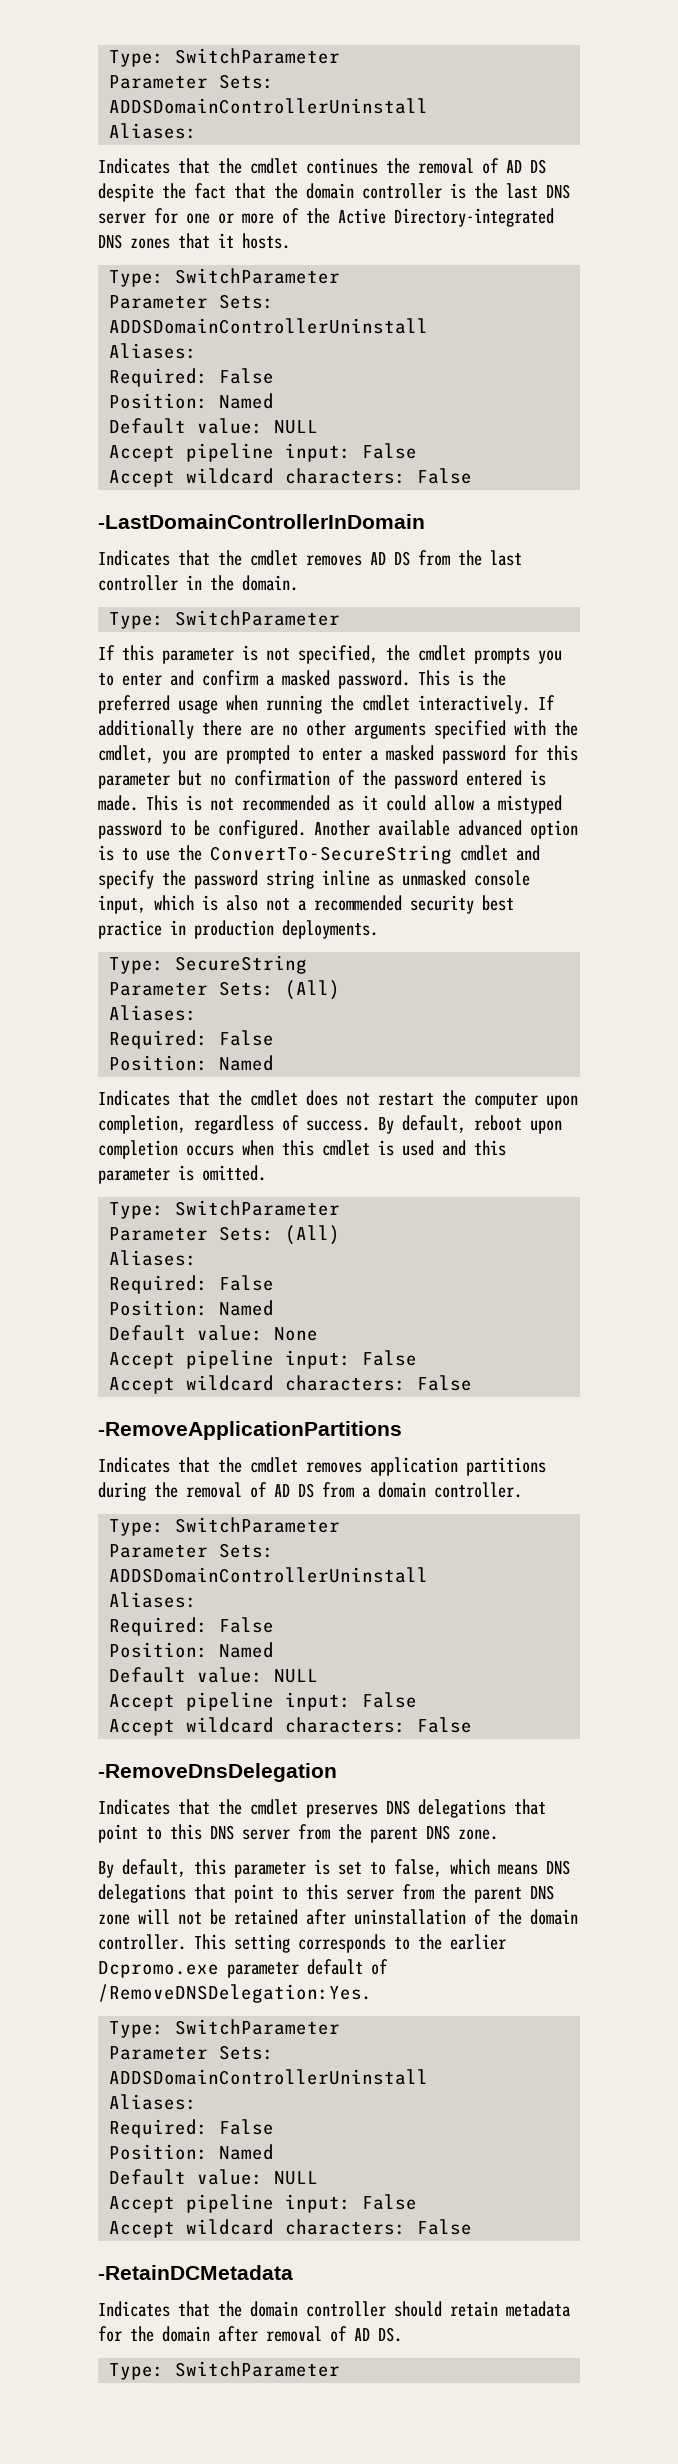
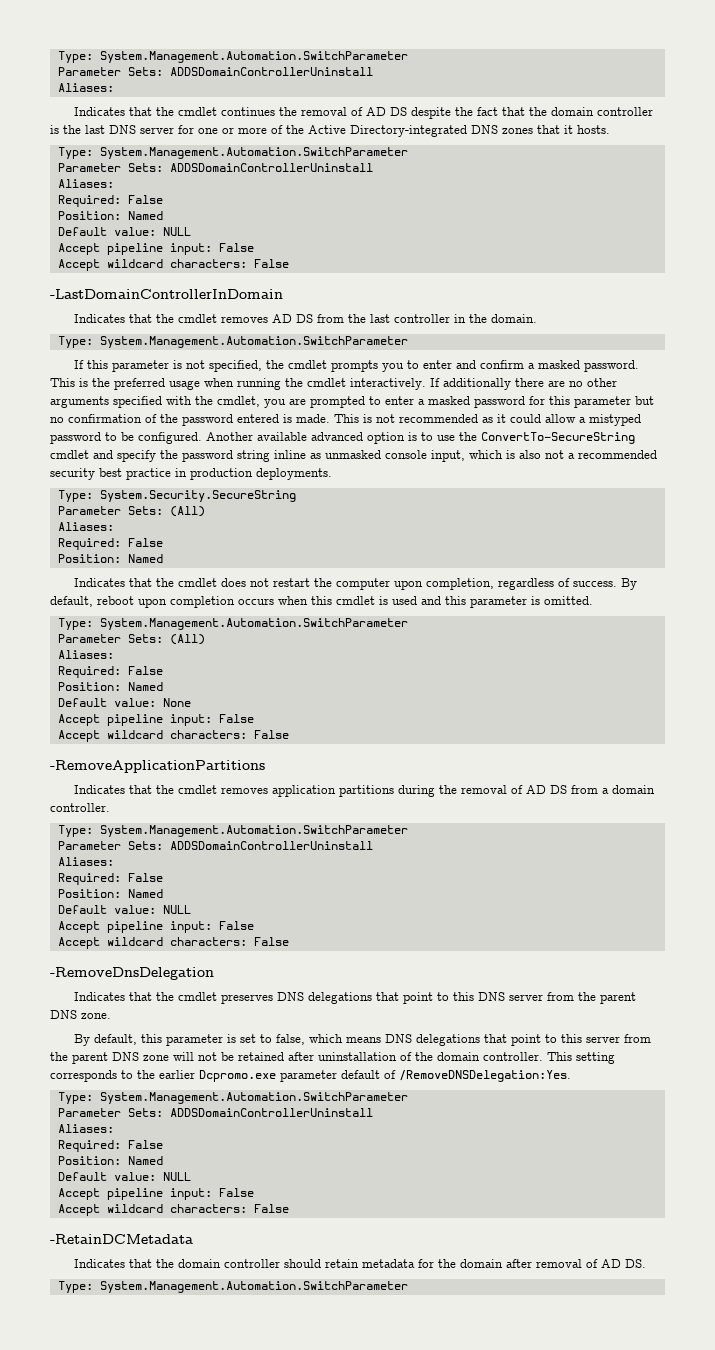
[109,48,341,67] Type: SwitchParameter -> [57,51,408,63] Type: System.Management.Automation.SwitchParameter
[175,268,341,284] SwitchParameter -> [99,147,408,159] System.Management.Automation.SwitchParameter
[175,610,341,626] SwitchParameter -> [99,336,408,348] System.Management.Automation.SwitchParameter
[175,955,308,974] SecureString -> [99,490,296,502] System.Security.SecureString
[175,1200,341,1216] SwitchParameter -> [99,618,408,630] System.Management.Automation.SwitchParameter
[175,1517,341,1533] SwitchParameter -> [99,825,408,837] System.Management.Automation.SwitchParameter
[175,2019,341,2035] SwitchParameter -> [99,1092,408,1104] System.Management.Automation.SwitchParameter
[175,2361,341,2377] SwitchParameter -> [99,1281,408,1293] System.Management.Automation.SwitchParameter

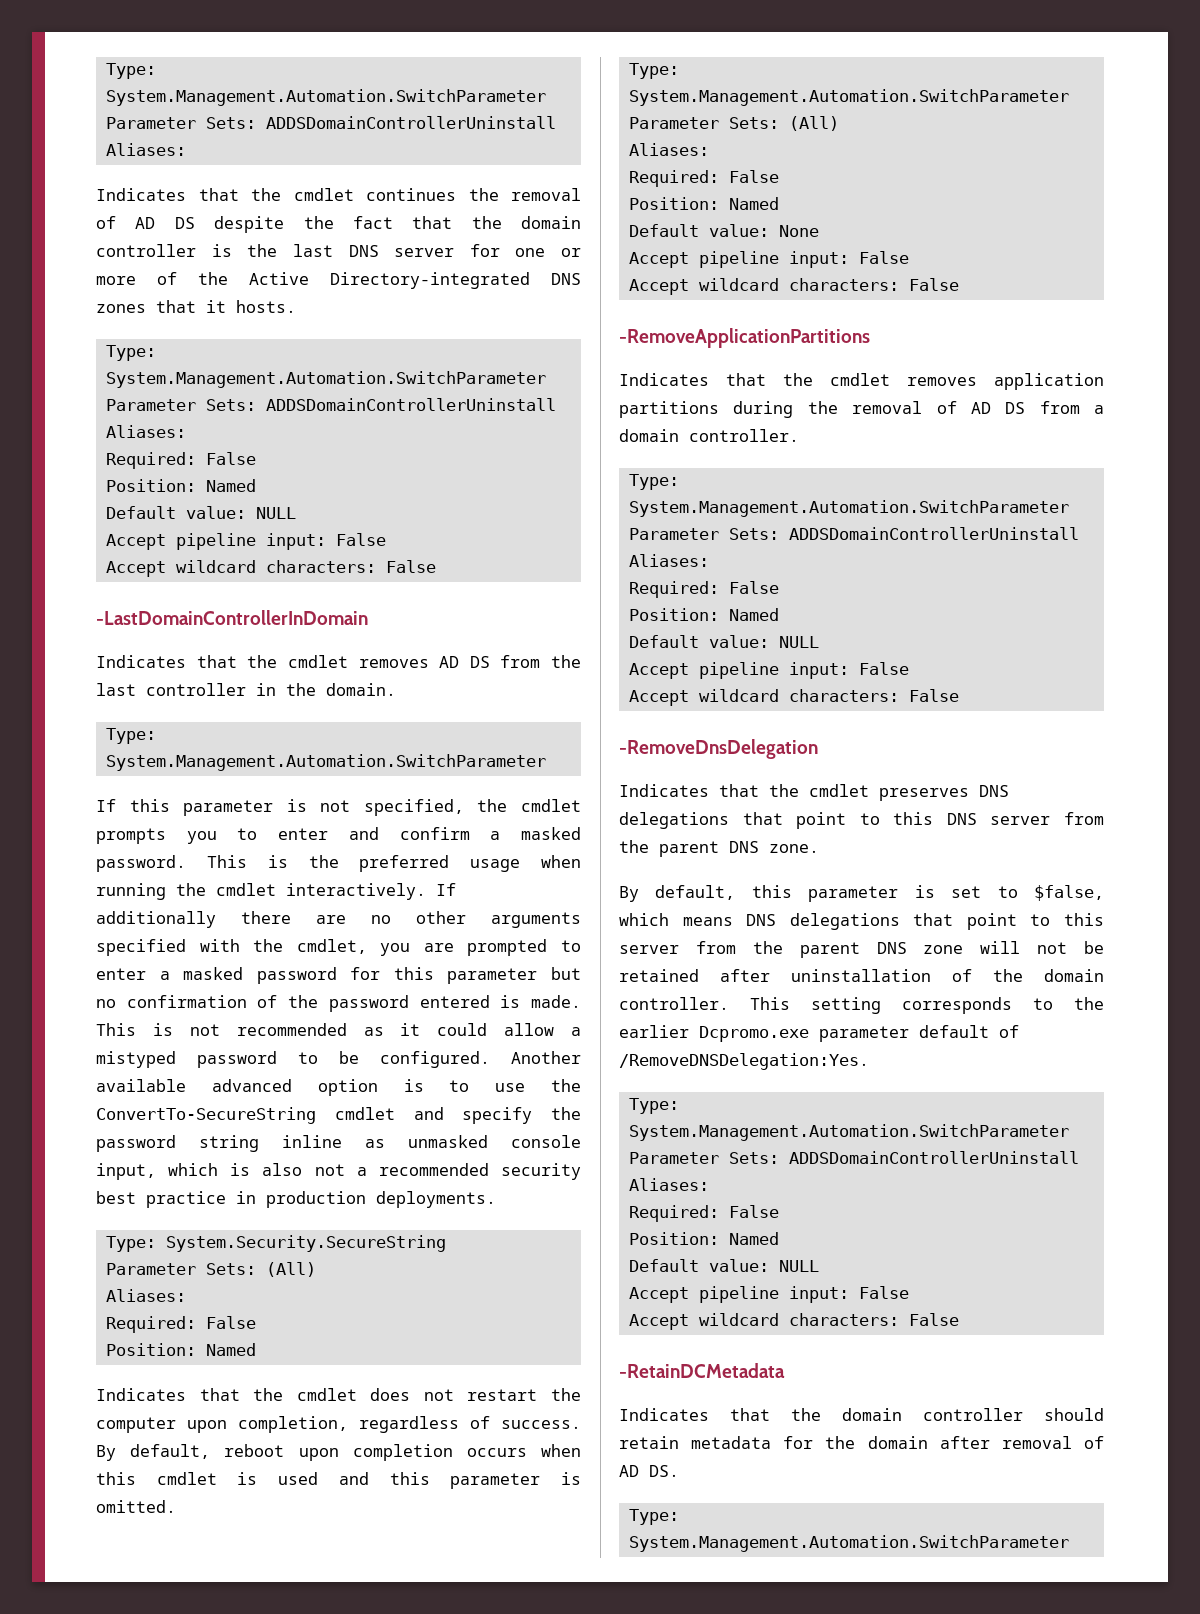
[276,1034,306,1045] false, -> [1034,885,1104,901] $false,

